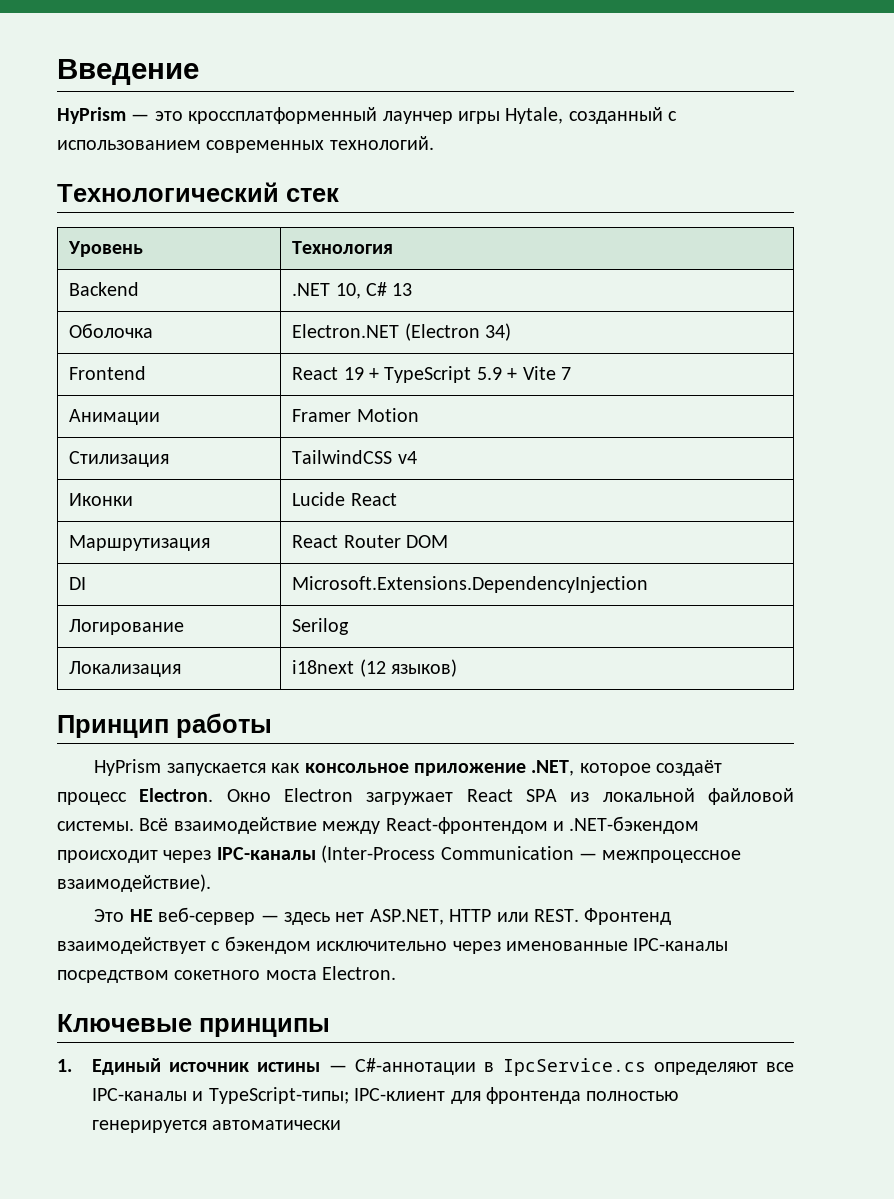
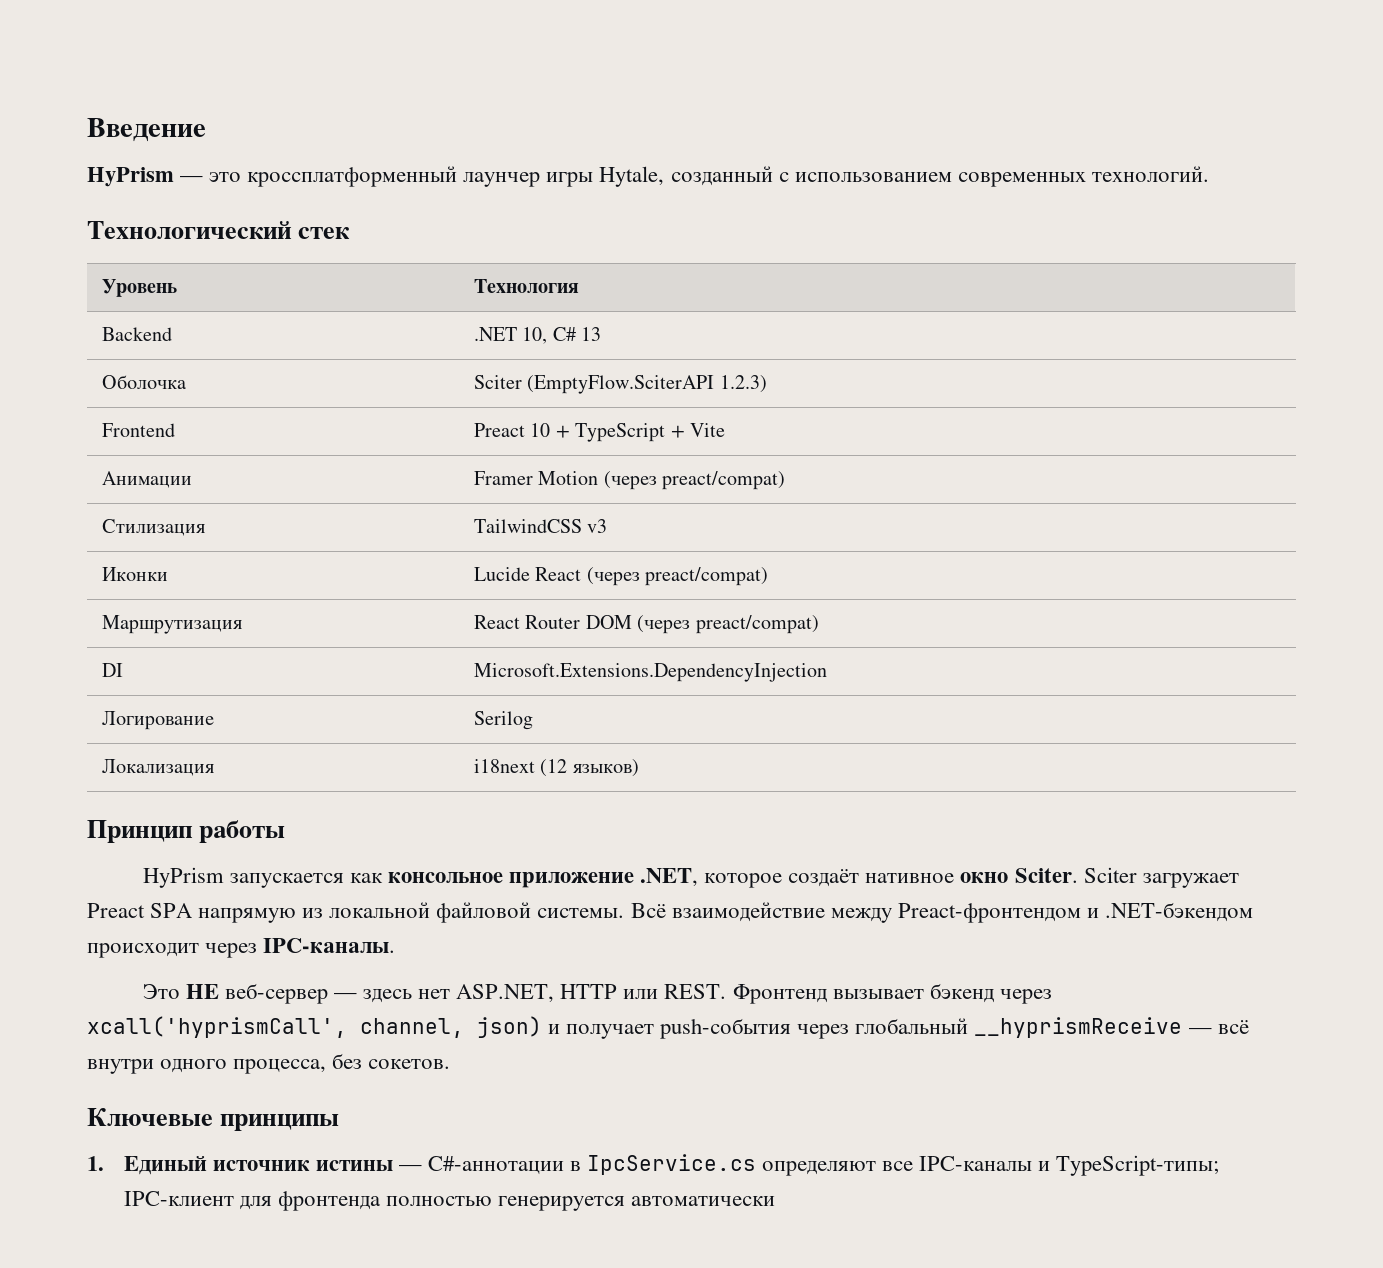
[292,323,511,341] Electron.NET (Electron 34) -> [473,375,767,394] Sciter (EmptyFlow.SciterAPI 1.2.3)
[292,367,364,380] React 19 -> [473,423,551,437] Preact 10
[476,367,502,380] 5.9 -> (666, 432) none
[560,367,571,380] 7 -> (725, 430) none
(419, 415) none -> [603,471,786,490] (через preact/compat)
[397,451,417,464] v4 -> [587,519,608,533] v3
(397, 499) none -> [586,567,769,586] (через preact/compat)
(448, 541) none -> [637,615,819,634] (через preact/compat)
[57,788,557,805] процесс Electron. Окно Electron загружает React SPA -> [865,867,1239,888] [87,903,297,923] нативное окно Sciter. Sciter загружает Preact SPA напрямую
[385,817,548,834] React-фронтендом -> [897,903,1081,923] Preact-фронтендом
[216,845,742,863] [57,874,211,892] IPC-каналы (Inter-Process Communication — межпроцессное взаимодействие). -> [263,938,396,953] IPC-каналы.
[57,936,729,954] [57,966,397,983] взаимодействует с бэкендом исключительно через именованные IPC-каналы посредством сокетного моста Electron. -> [832,983,1052,1004] [87,1016,1249,1039] [87,1053,451,1074] вызывает бэкенд через xcall('hyprismCall', channel, json) и получает push-события через глобальный __hyprismReceive — всё внутри одного процесса, без сокетов.

